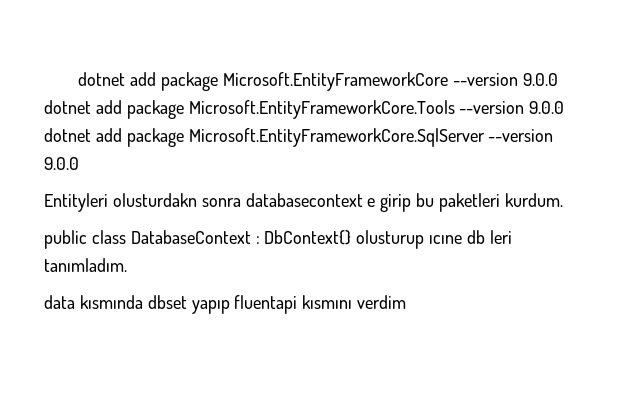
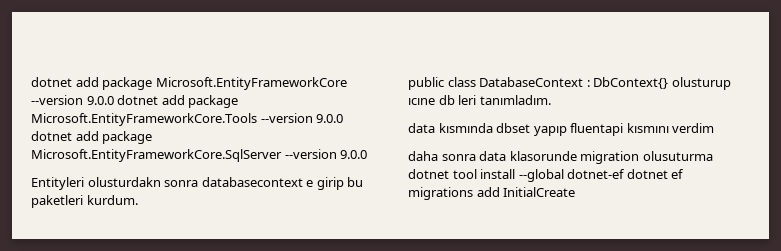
(407, 302) none -> [408,151,713,164] [408,169,685,182] [408,187,576,200] // daha sonra data klasorunde migration olusuturma dotnet tool install --global dotnet-ef dotnet ef migrations add InitialCreate

